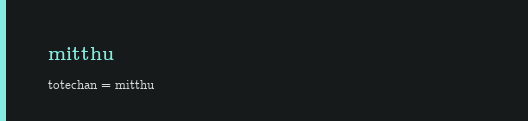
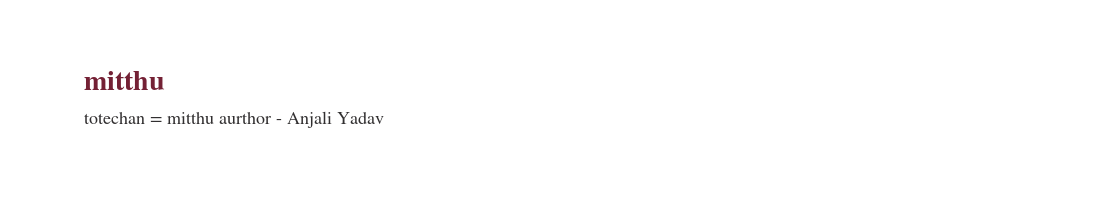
(155, 84) none -> [219,111,384,128] aurthor - Anjali Yadav

